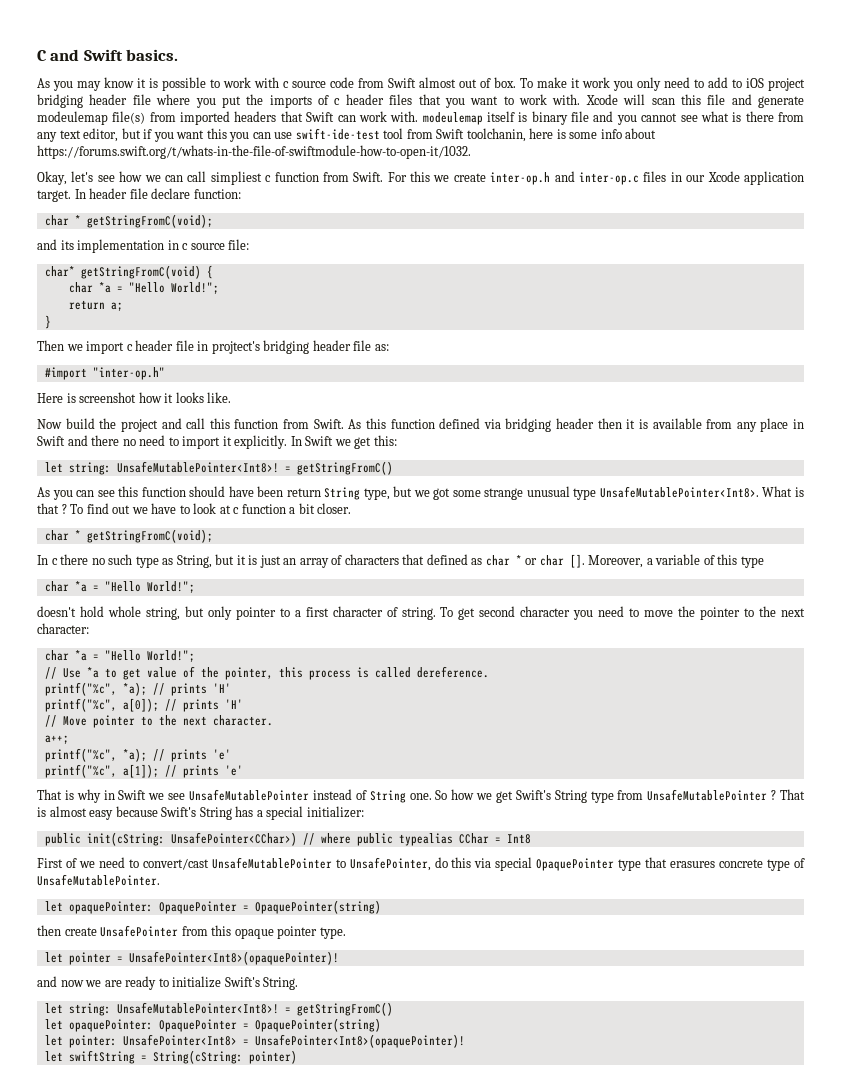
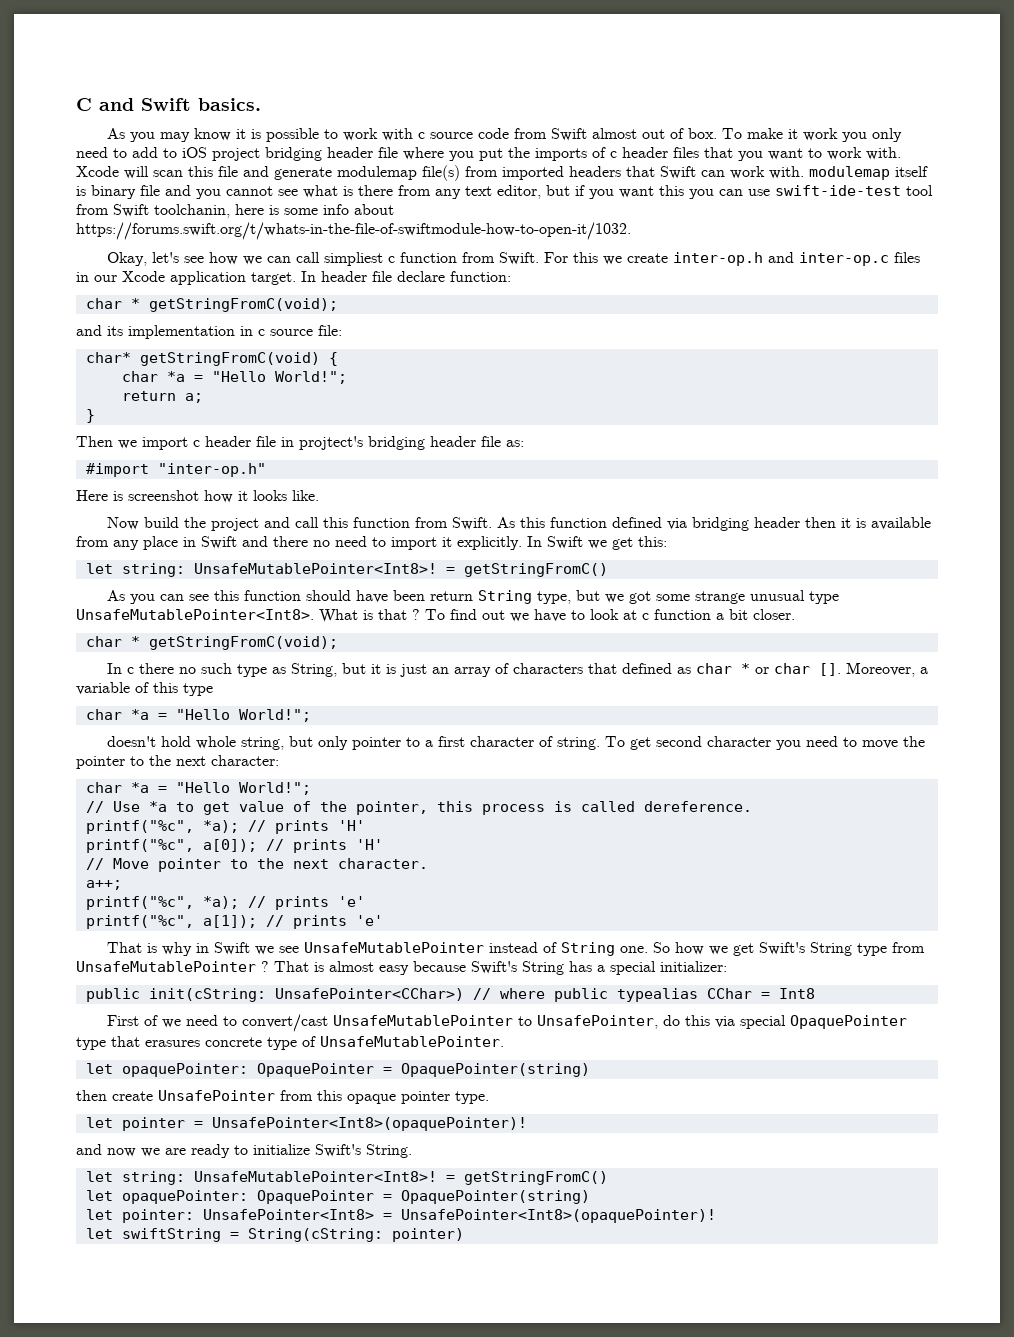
[37,111,108,125] modeulemap -> [337,166,417,180] modulemap
[422,112,483,125] modeulemap -> [809,166,890,180] modulemap

